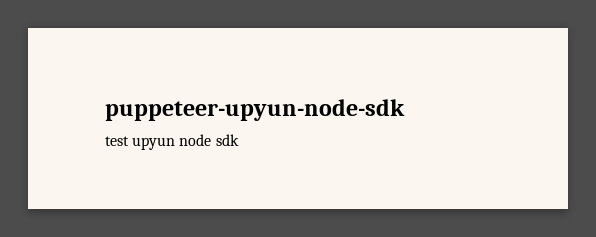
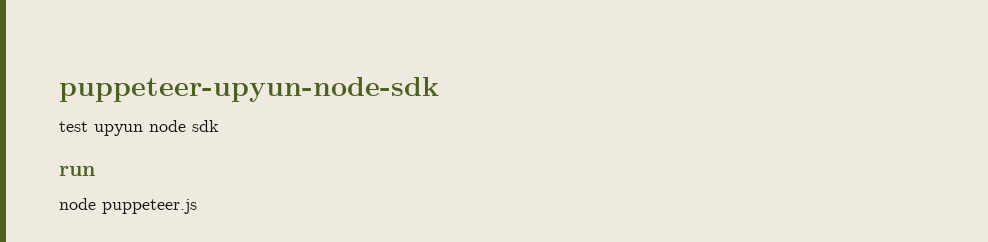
(239, 140) none -> [59,166,95,176] [59,198,197,214] // run // node puppeteer.js

